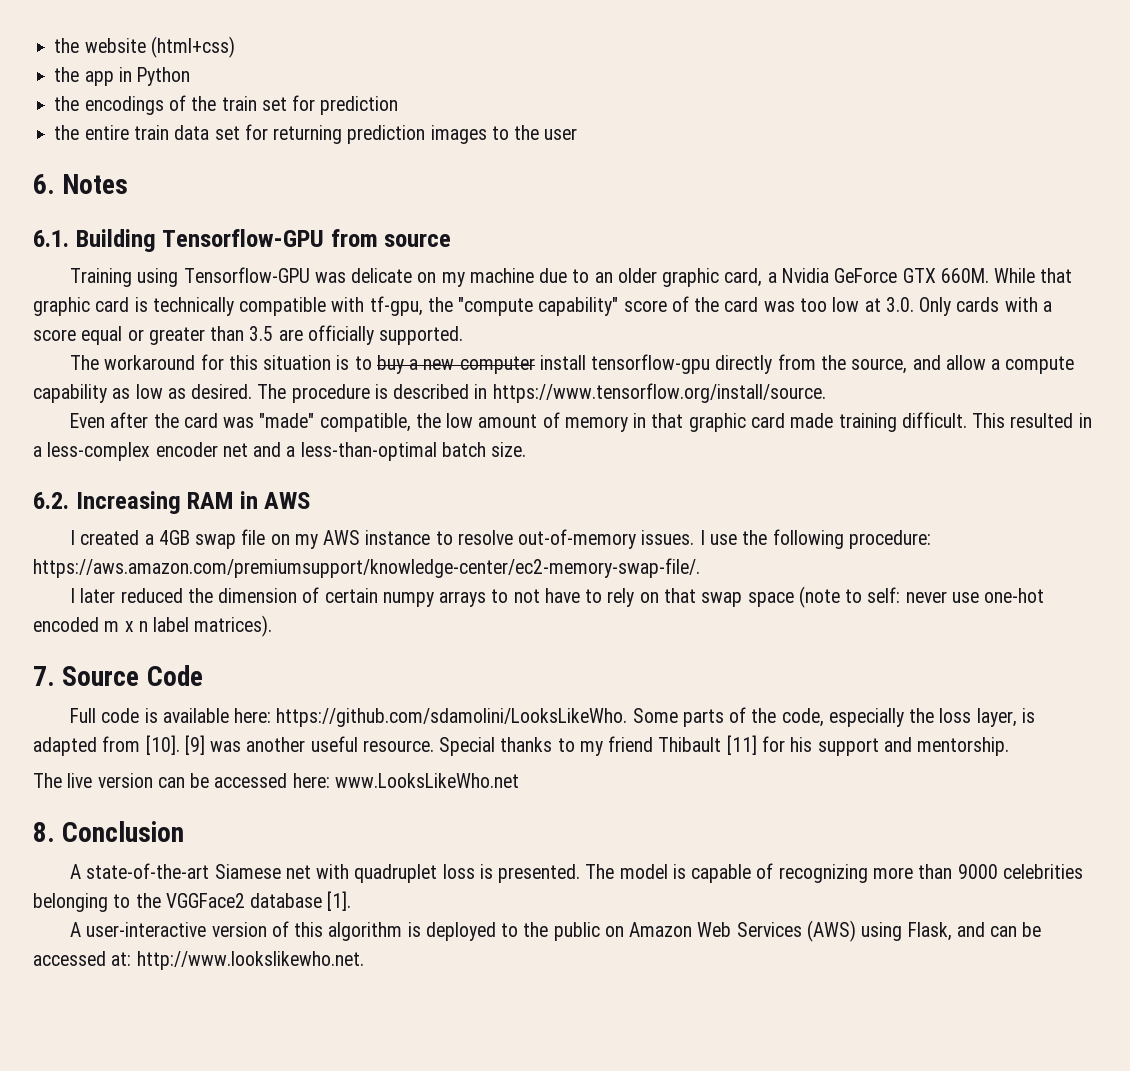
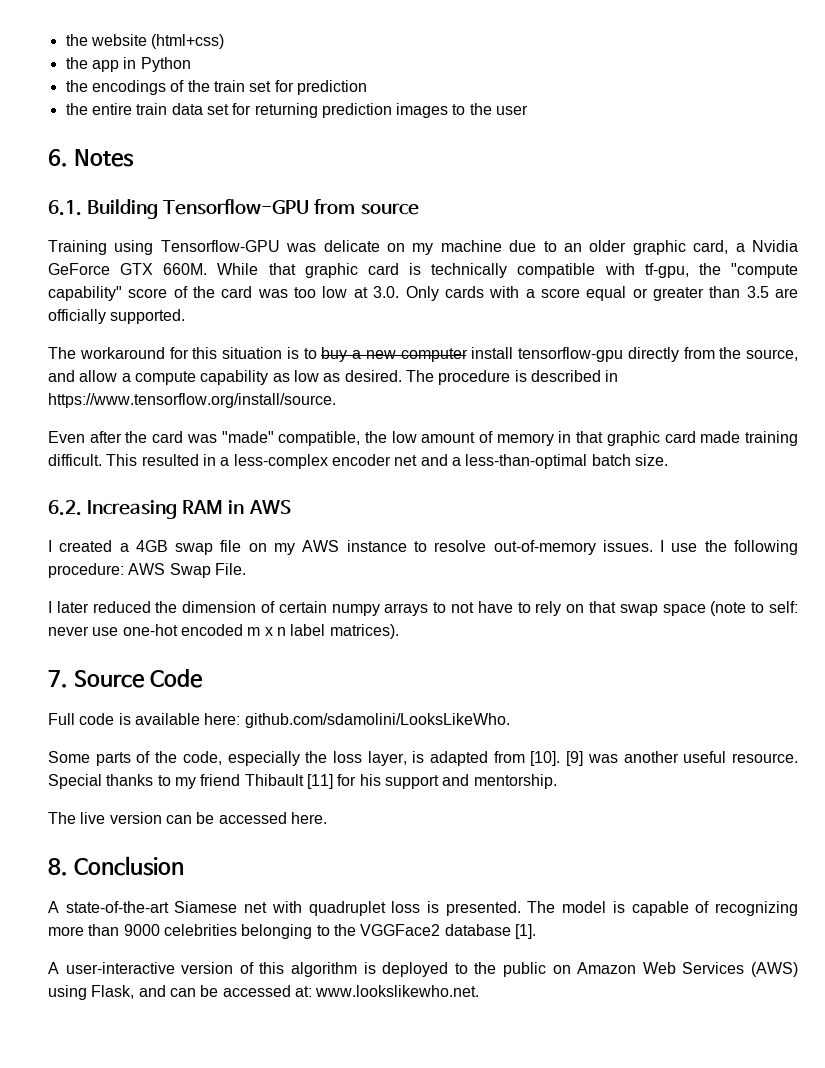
[33,558,700,578] https://aws.amazon.com/premiumsupport/knowledge-center/ec2-memory-swap-file/. -> [128,563,246,578] AWS Swap File.
[276,708,628,727] https://github.com/sdamolini/LooksLikeWho. -> [244,713,510,728] github.com/sdamolini/LooksLikeWho. //
[292,773,519,788] here: www.LooksLikeWho.net -> [290,812,327,824] here.
[136,951,364,970] http://www.lookslikewho.net. -> [315,985,480,997] www.lookslikewho.net.

